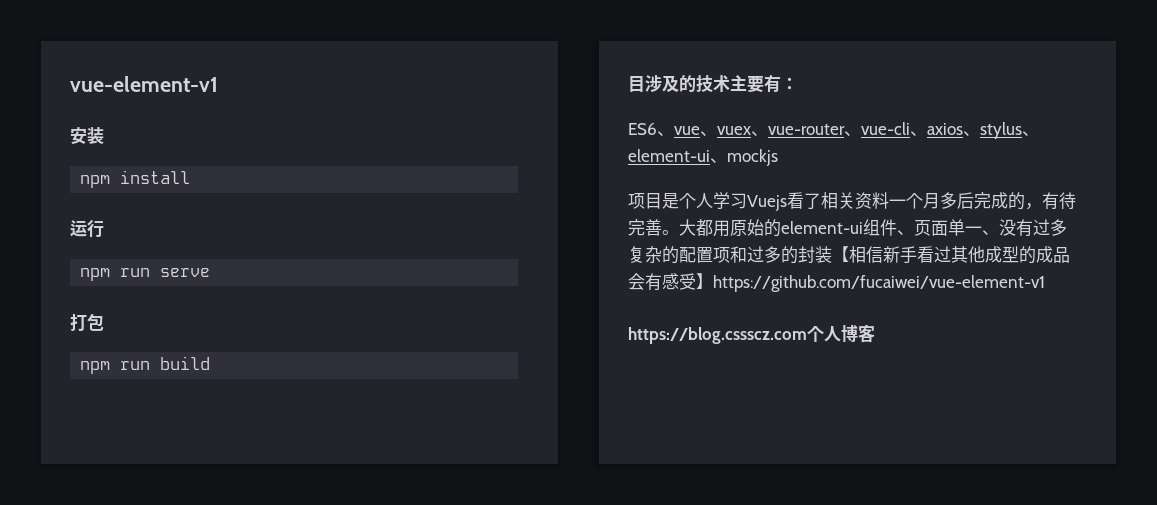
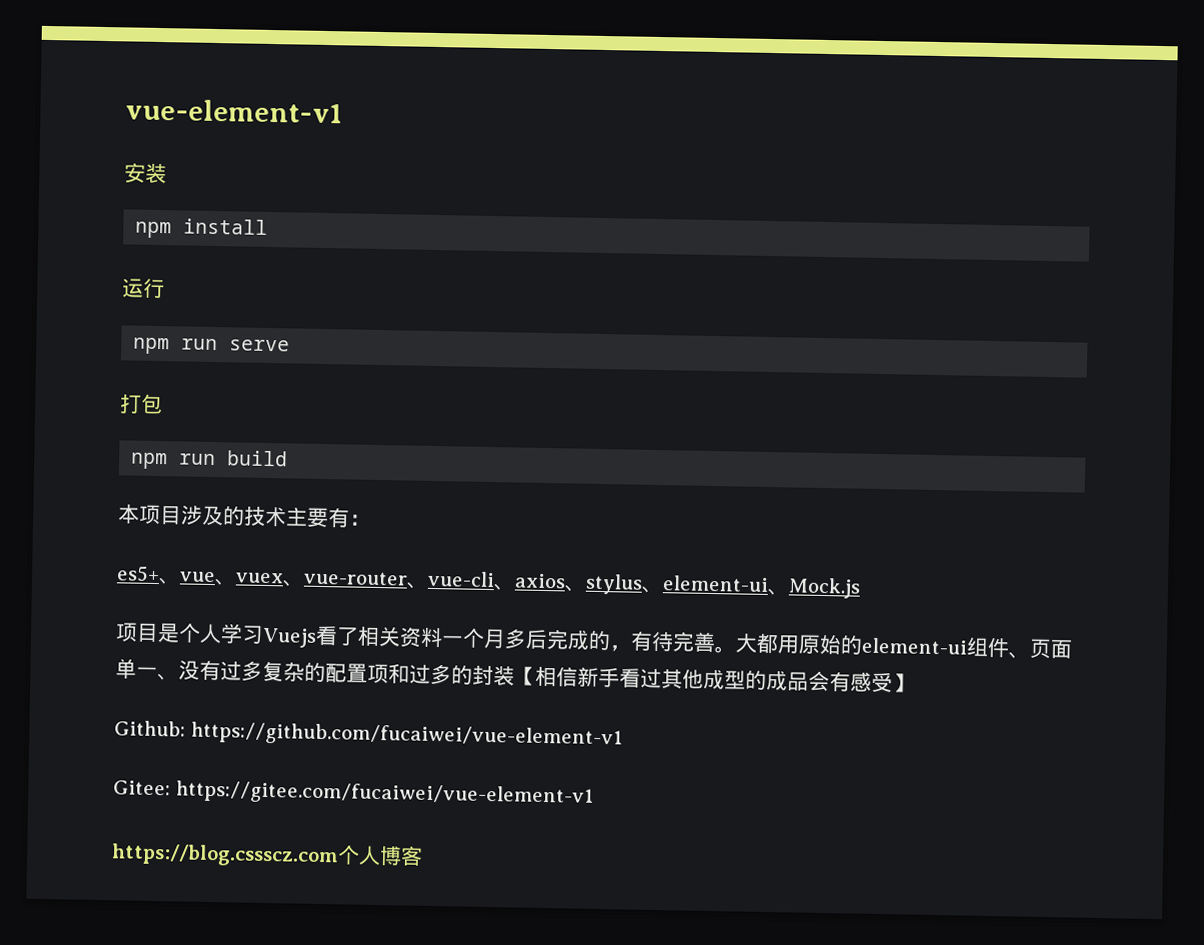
(211, 363) none -> [118,503,161,525] 本项
[628,123,657,135] ES6 -> [116,565,160,583] es5+
[727,149,778,166] mockjs -> [788,577,861,599] Mock.js
(713, 281) none -> [114,720,186,737] // Github:
(1045, 283) none -> [113,780,594,808] // Gitee: https://gitee.com/fucaiwei/vue-element-v1

